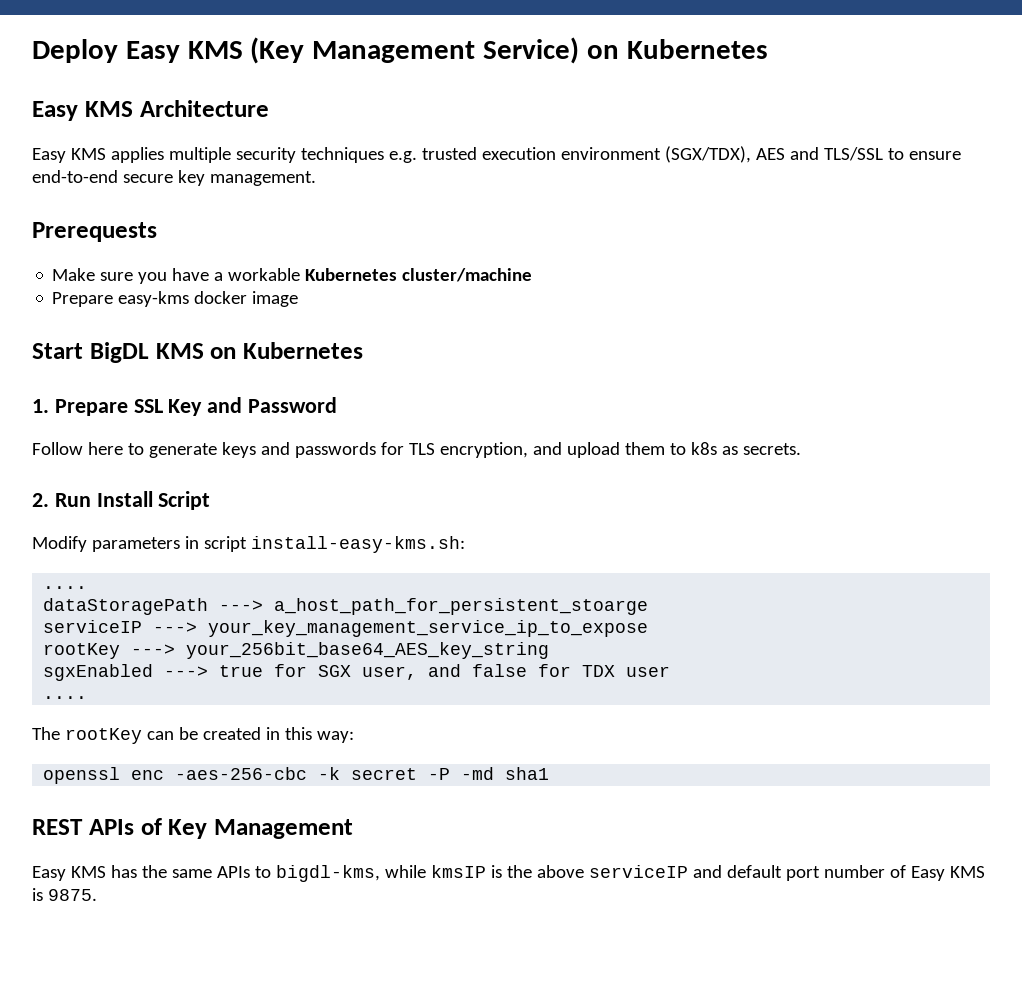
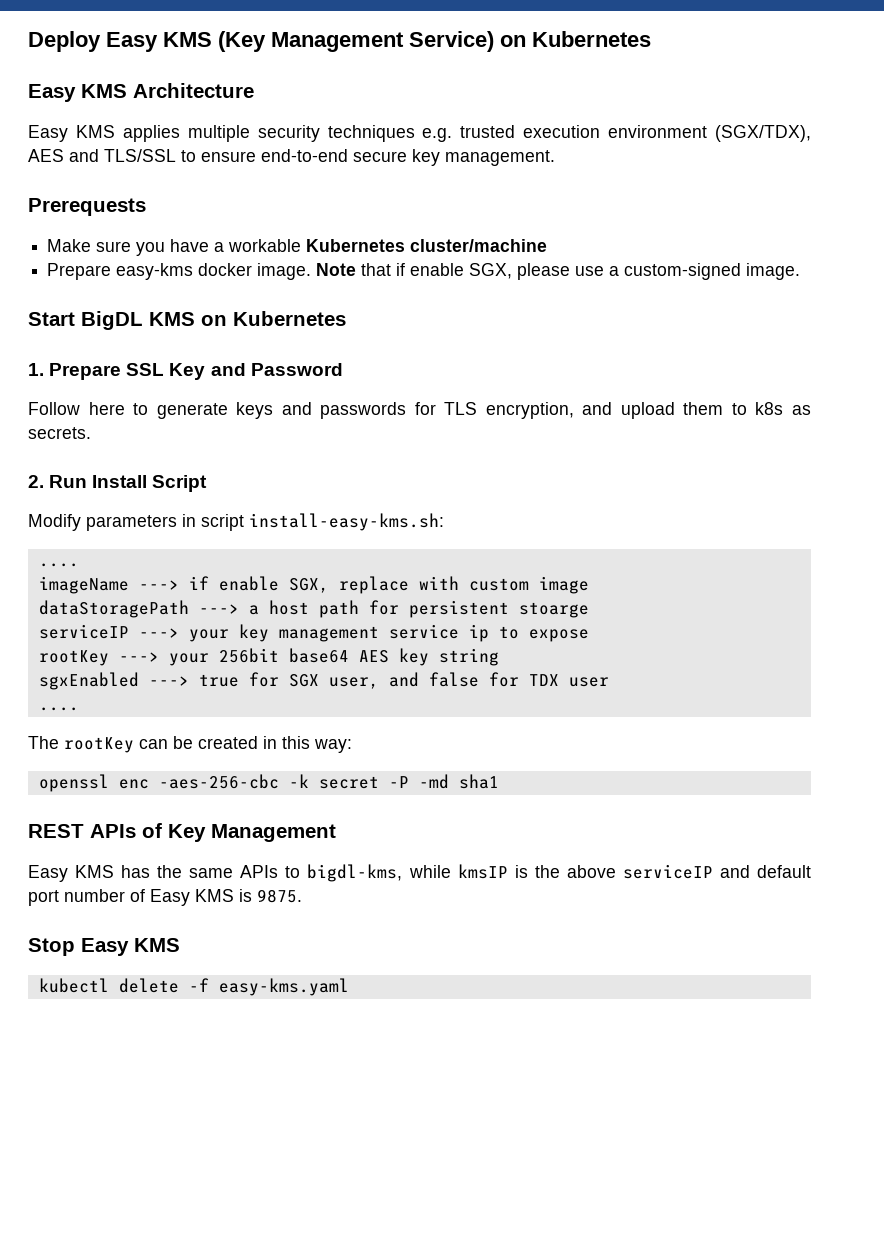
[252,291,299,307] image -> [257,263,801,280] image. Note that if enable SGX, please use a custom-signed image.
[43,598,649,615] [43,620,649,637] [43,642,550,659] dataStoragePath ---> a_host_path_for_persistent_stoarge // serviceIP ---> your_key_management_service_ip_to_expose // rootKey ---> your_256bit_base64_AES_key_string -> [38,576,589,594] [38,600,589,618] [38,624,589,642] [38,648,499,666] imageName ---> if enable SGX, replace with custom image // dataStoragePath ---> a host path for persistent stoarge // serviceIP ---> your key management service ip to expose // rootKey ---> your 256bit base64 AES key string
(97, 895) none -> [28,938,180,956] [38,978,349,996] // Stop Easy KMS // kubectl delete -f easy-kms.yaml

